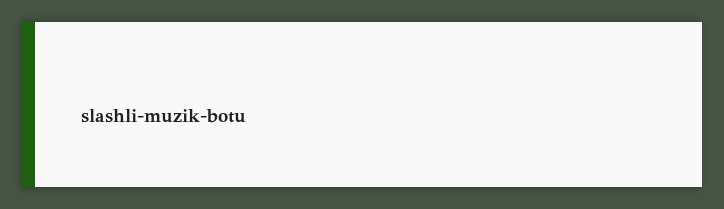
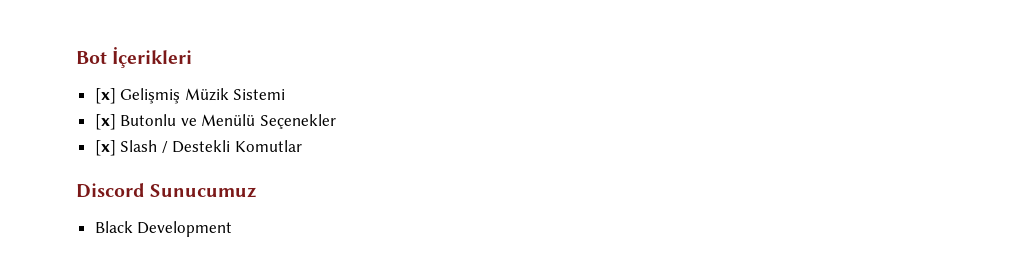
[81,109,246,123] slashli-muzik-botu -> [76,47,193,68] [94,88,286,104] [94,114,337,130] [94,140,303,156] [76,183,257,198] [94,221,233,237] Bot İçerikleri // [x] Gelişmiş Müzik Sistemi // [x] Butonlu ve Menülü Seçenekler // [x] Slash / Destekli Komutlar // Discord Sunucumuz // Black Development

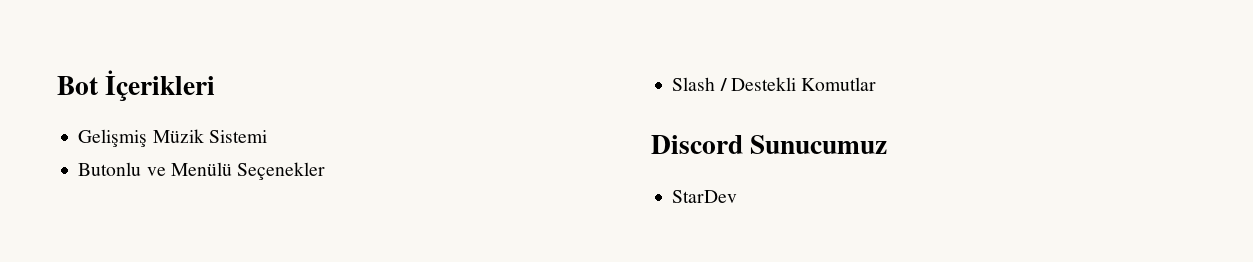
[94,88,116,104] [x] -> (216, 85) none
[94,114,116,130] [x] -> (267, 136) none
[94,140,116,156] [x] -> (326, 171) none
[94,221,233,237] Black Development -> [672,190,738,203] StarDev

